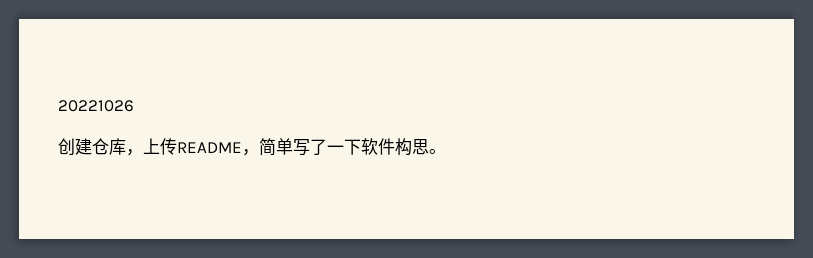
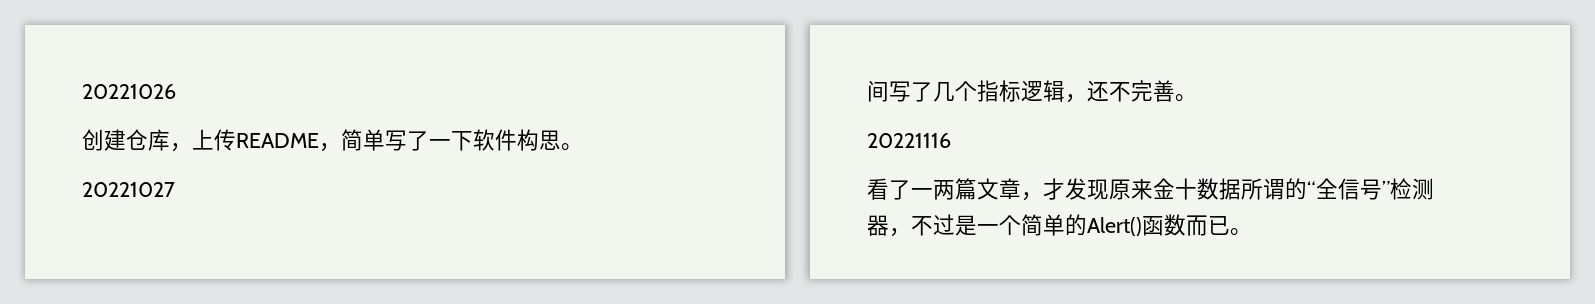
(446, 151) none -> [82,182,175,197] [867,80,1197,103] [867,133,951,148] [867,178,1434,201] [867,214,1252,237] // 20221027 // 间写了几个指标逻辑，还不完善。 // 20221116 // 看了一两篇文章，才发现原来金十数据所谓的“全信号”检测器，不过是一个简单的Alert()函数而已。

